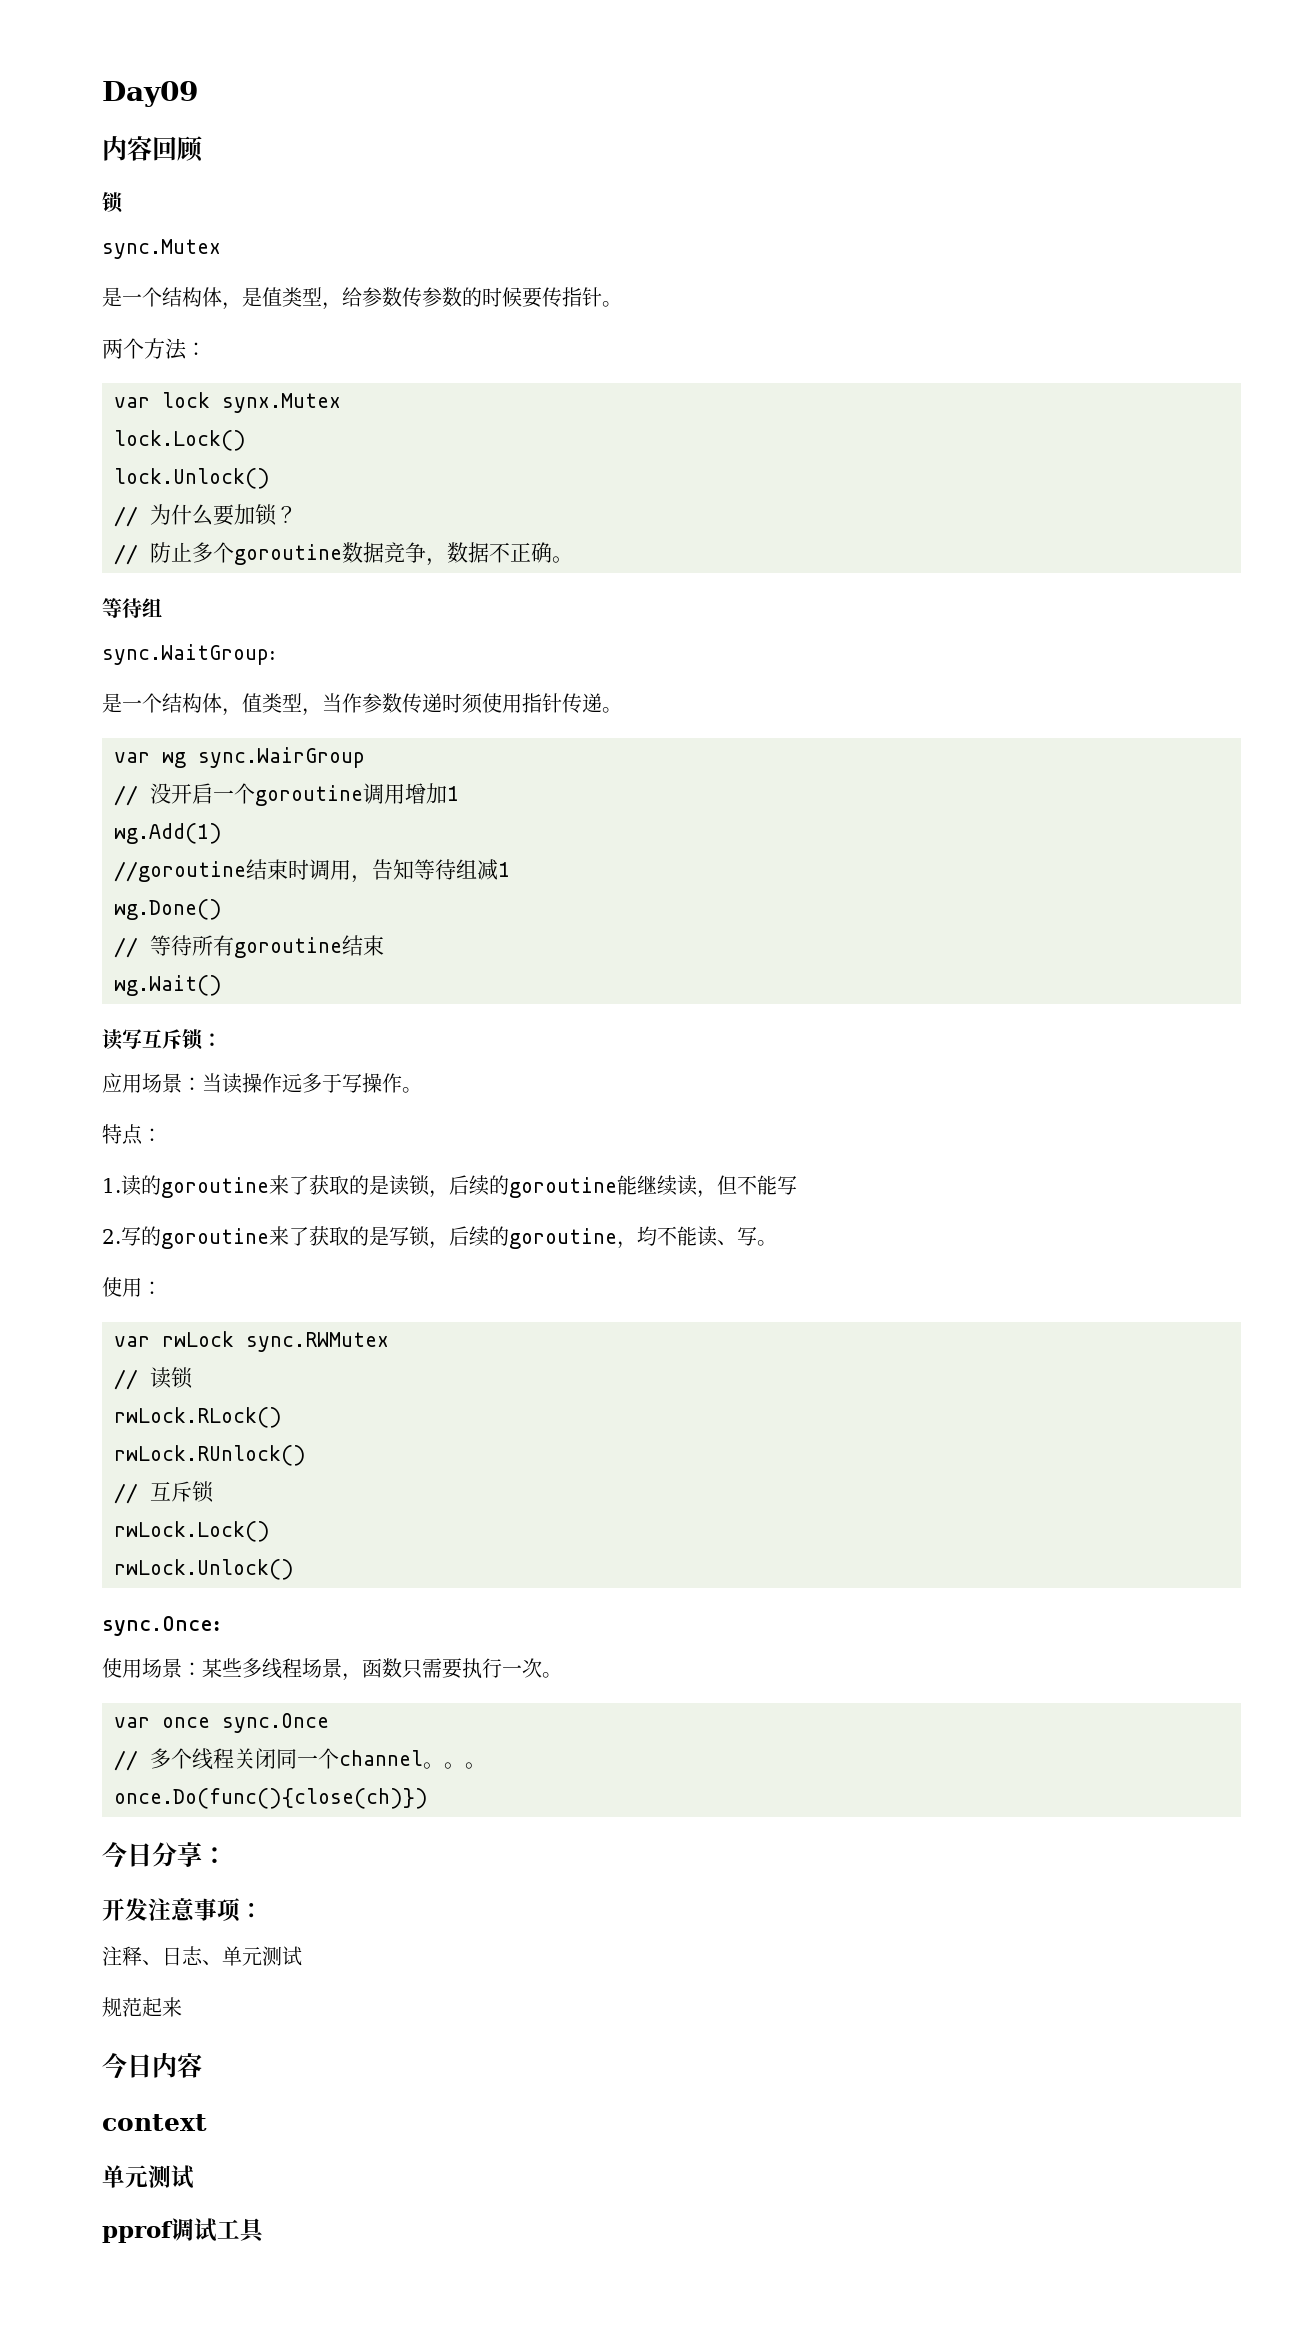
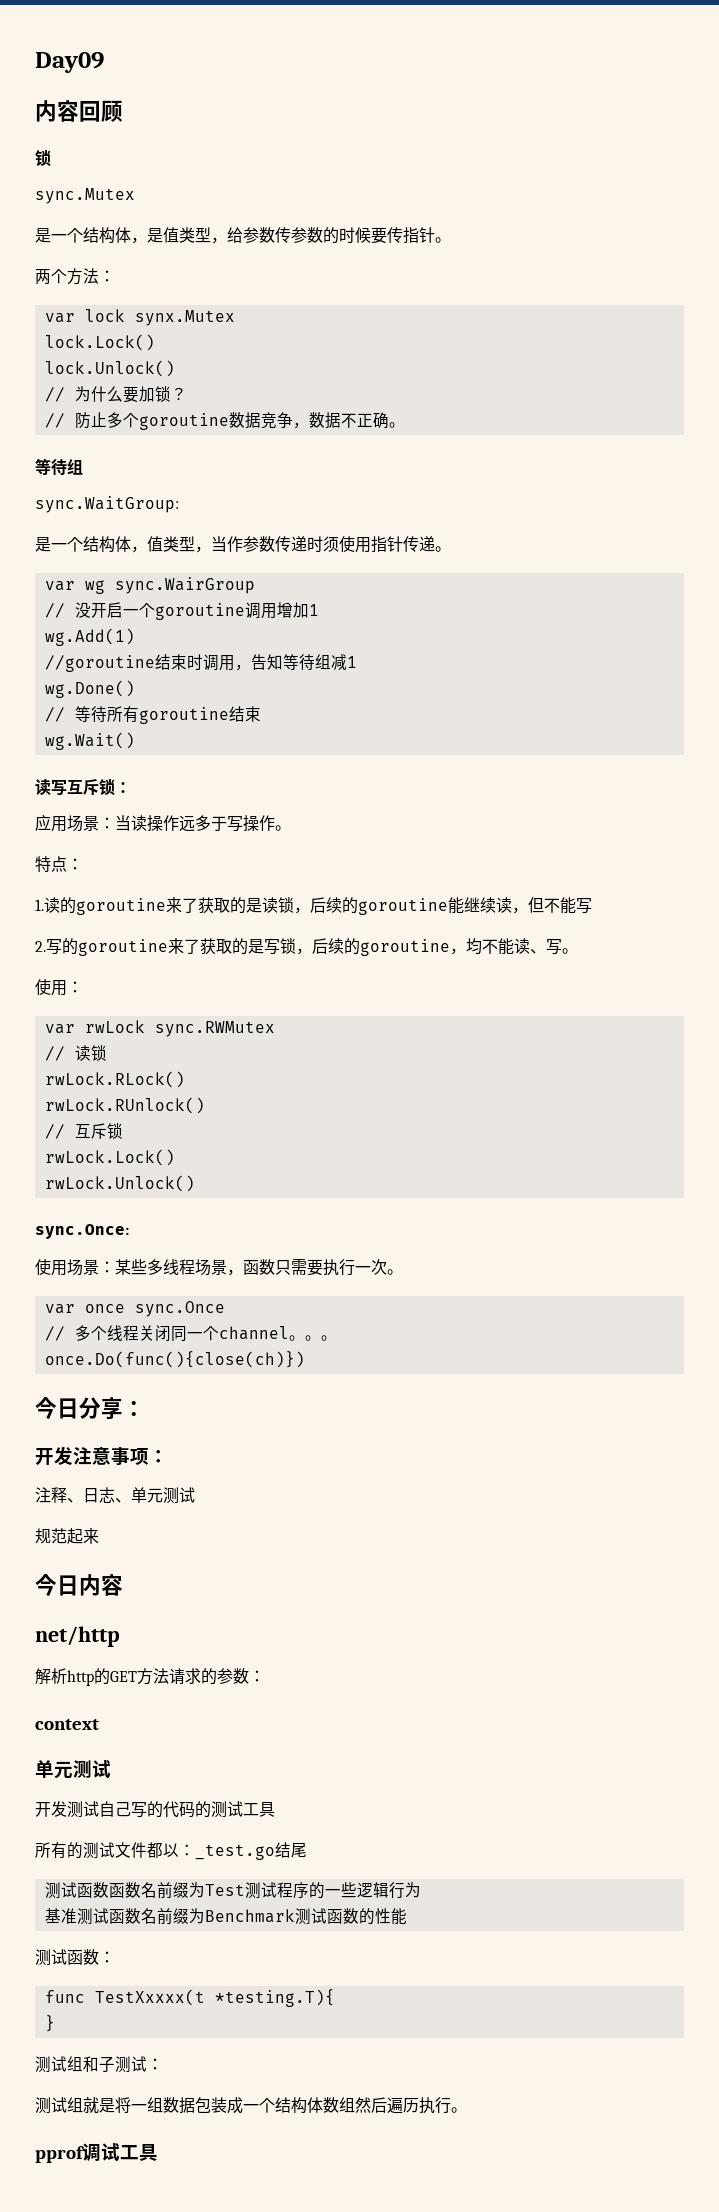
[102,2114,207,2131] [102,2165,194,2189] context // 单元测试 -> [35,1626,120,1647] [35,1668,265,1686] [35,1719,99,1730] [35,1760,111,1779] [35,1801,275,1818] [35,1842,307,1860] [44,1882,421,1899] [44,1908,407,1925] [35,1949,115,1966] [44,1989,335,2007] [44,2015,55,2032] [35,2056,163,2073] [35,2097,467,2114] net/http // 解析http的GET方法请求的参数： // context // 单元测试 // 开发测试自己写的代码的测试工具 // 所有的测试文件都以：_test.go结尾 // 测试函数函数名前缀为Test测试程序的一些逻辑行为 // 基准测试函数名前缀为Benchmark测试函数的性能 // 测试函数： // func TestXxxxx(t *testing.T){ // } // 测试组和子测试： // 测试组就是将一组数据包装成一个结构体数组然后遍历执行。

